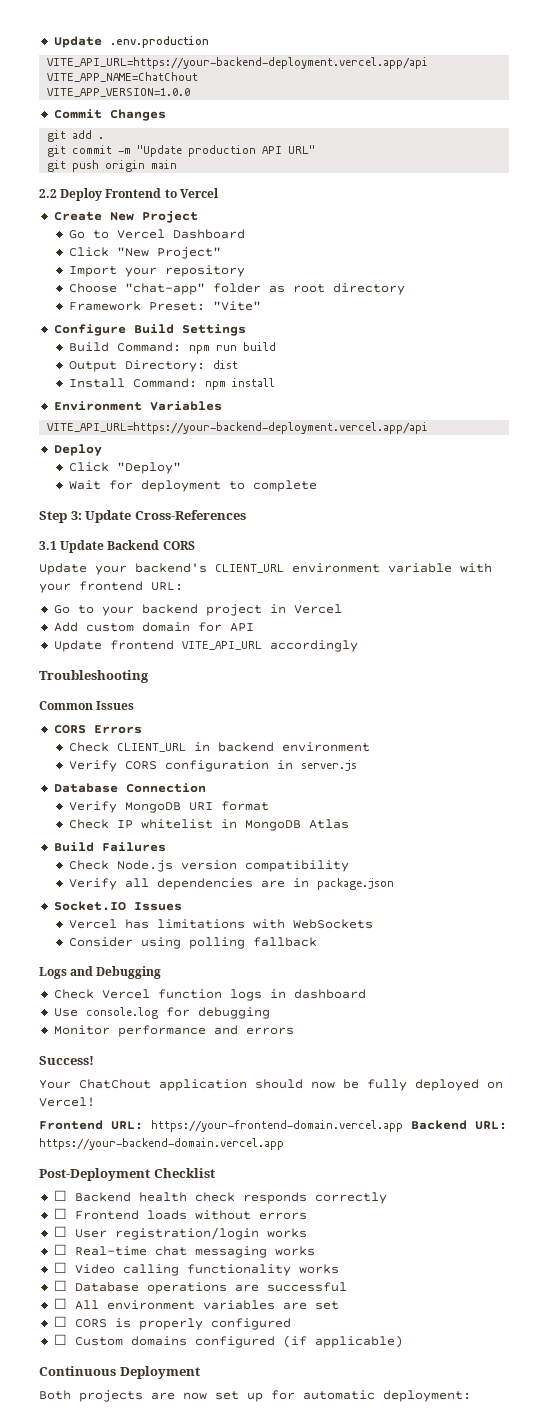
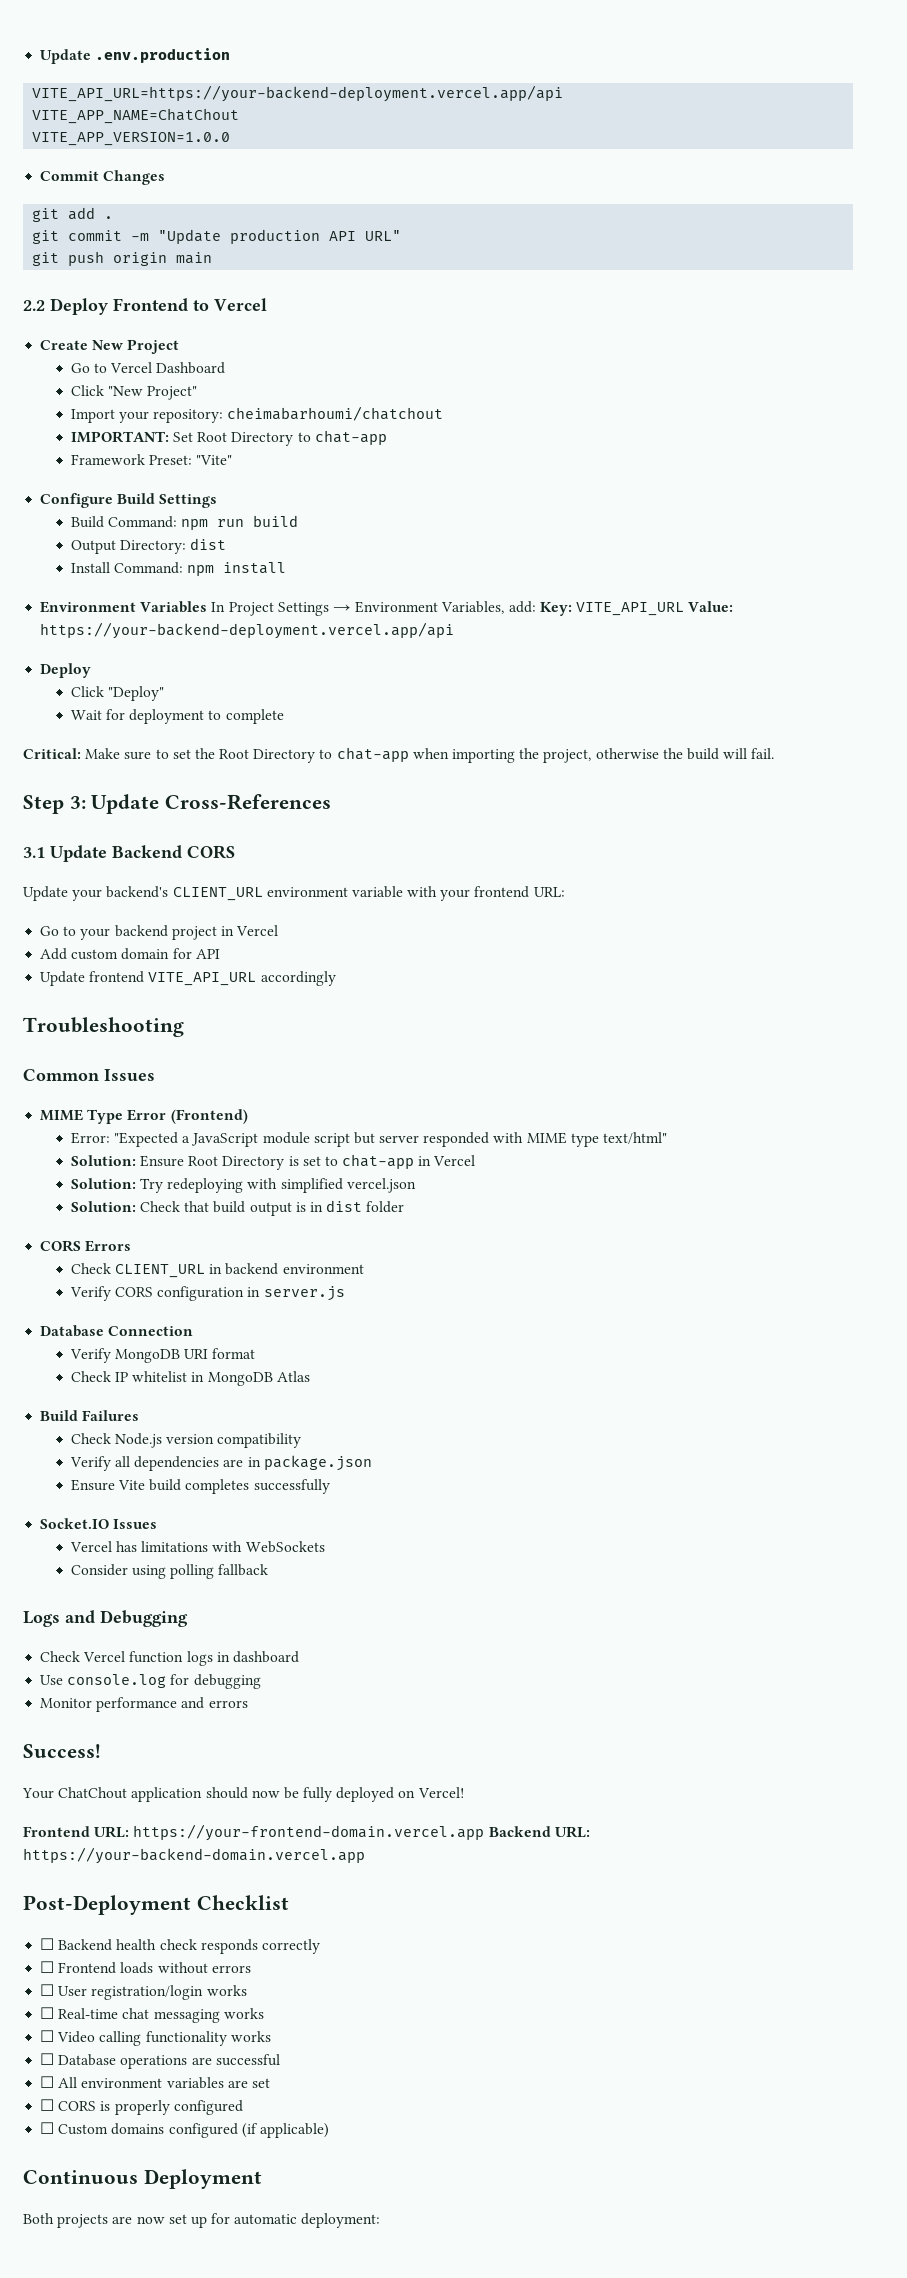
[165,265,246,277] [69,283,406,295] repository // Choose "chat-app" folder as root directory -> [153,406,444,423] [70,430,387,446] repository: cheimabarhoumi/chatchout // IMPORTANT: Set Root Directory to chat-app
[47,422,429,434] // VITE_API_URL=https://your-backend-deployment.vercel.app/api -> [211,601,734,616] [40,622,455,639] In Project Settings → Environment Variables, add: Key: VITE_API_URL Value: https://your-backend-deployment.vercel.app/api
(318, 486) none -> [23,747,775,763] // Critical: Make sure to set the Root Directory to chat-app when importing the project, otherwise the build will fail.
(135, 705) none -> [40,1109,248,1124] [70,1132,668,1147] [70,1154,476,1170] [70,1178,416,1193] [70,1200,405,1216] // MIME Type Error (Frontend) // Error: "Expected a JavaScript module script but server responded with MIME type text/html" // Solution: Ensure Root Directory is set to chat-app in Vercel // Solution: Try redeploying with simplified vercel.json // Solution: Check that build output is in dist folder
(395, 884) none -> [70,1479,330,1494] // Ensure Vite build completes successfully

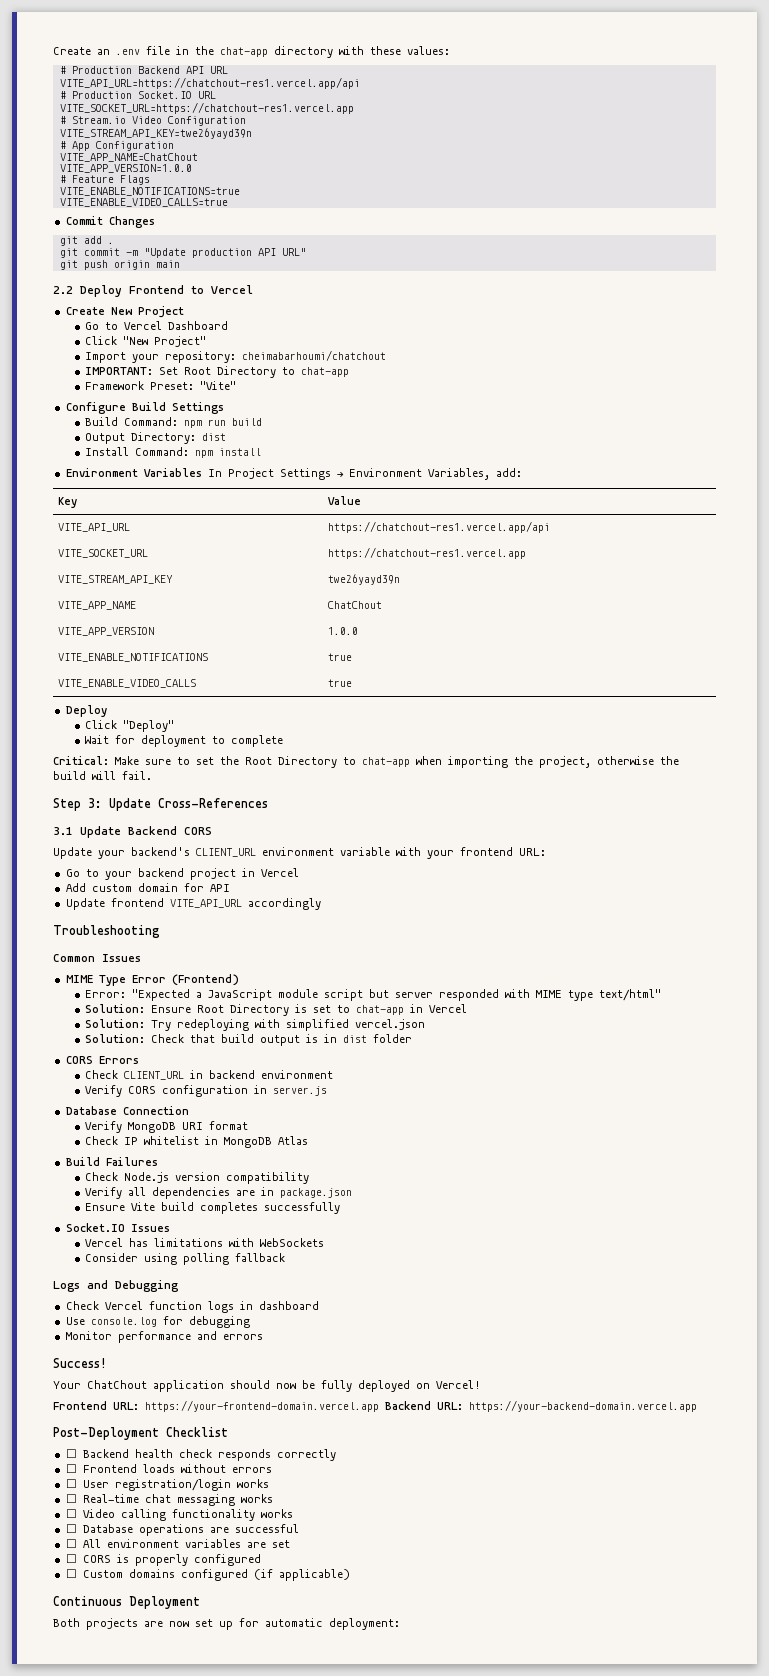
[40,48,231,64] [32,85,564,102] [32,108,240,124] [32,132,231,146] Update .env.production // VITE_API_URL=https://your-backend-deployment.vercel.app/api // VITE_APP_NAME=ChatChout // VITE_APP_VERSION=1.0.0 -> [53,46,450,58] [59,66,228,74] [59,77,360,89] [59,91,216,99] [59,102,354,114] [59,116,246,126] [59,128,252,139] [59,141,174,151] [59,153,198,162] [59,164,192,173] [59,175,150,185] [59,187,240,196] [59,198,228,207] Create an .env file in the chat-app directory with these values: // # Production Backend API URL // VITE_API_URL=https://chatchout-res1.vercel.app/api // # Production Socket.IO URL // VITE_SOCKET_URL=https://chatchout-res1.vercel.app // # Stream.io Video Configuration // VITE_STREAM_API_KEY=twe26yayd39n // # App Configuration // VITE_APP_NAME=ChatChout // VITE_APP_VERSION=1.0.0 // # Feature Flags // VITE_ENABLE_NOTIFICATIONS=true // VITE_ENABLE_VIDEO_CALLS=true
[539,601,734,616] [40,622,455,639] Key: VITE_API_URL Value: https://your-backend-deployment.vercel.app/api -> [58,497,78,508] [328,496,362,505] [58,523,131,532] [328,521,551,533] [58,549,149,558] [328,547,527,559] [58,575,174,584] [328,574,401,585] [58,601,137,610] [328,601,383,609] [58,627,155,636] [328,627,359,635] [58,653,209,662] [328,653,353,661] [58,679,197,688] [328,679,353,687] // Key | Value // VITE_API_URL | https://chatchout-res1.vercel.app/api // VITE_SOCKET_URL | https://chatchout-res1.vercel.app // VITE_STREAM_API_KEY | twe26yayd39n // VITE_APP_NAME | ChatChout // VITE_APP_VERSION | 1.0.0 // VITE_ENABLE_NOTIFICATIONS | true // VITE_ENABLE_VIDEO_CALLS | true

